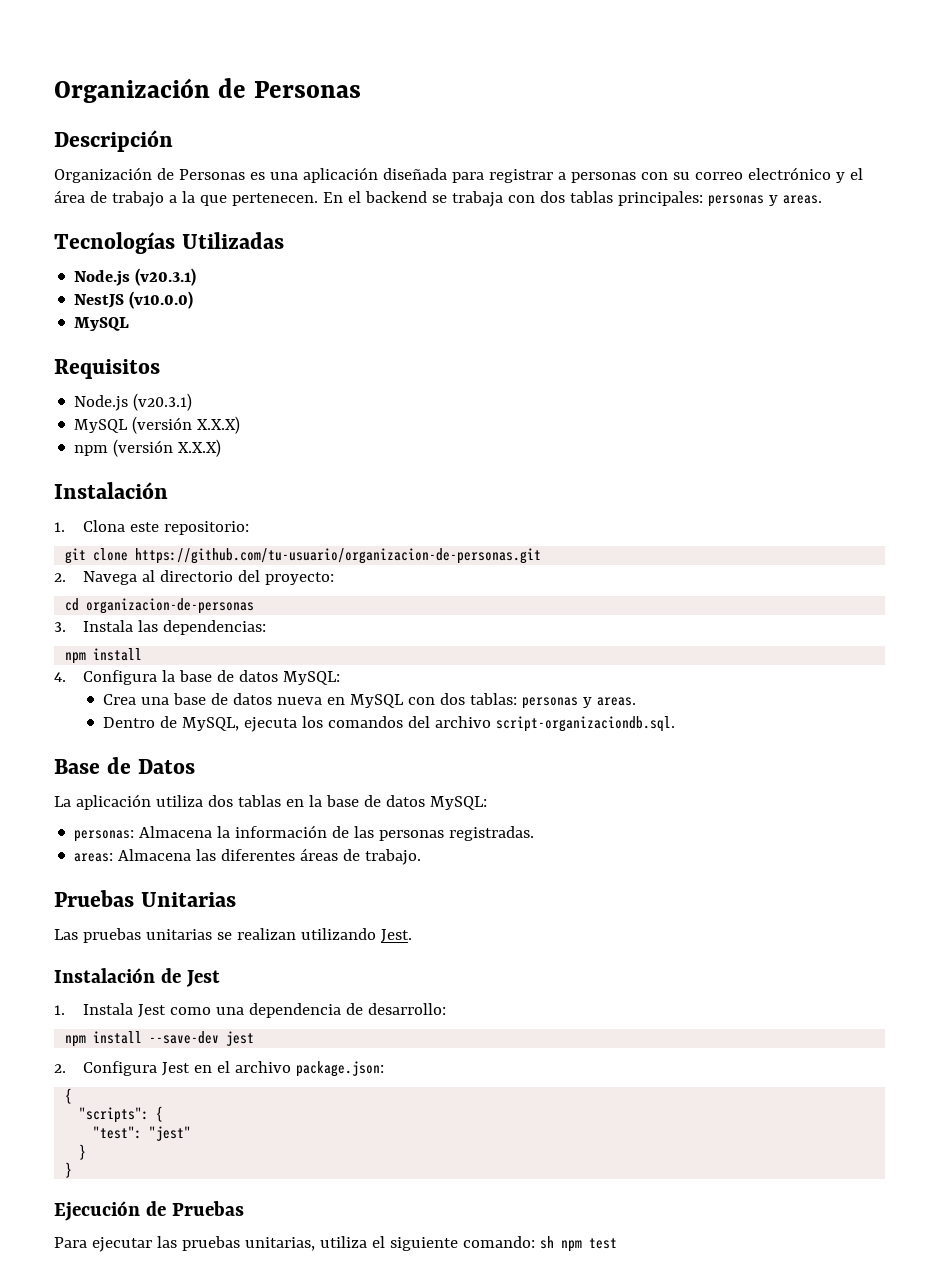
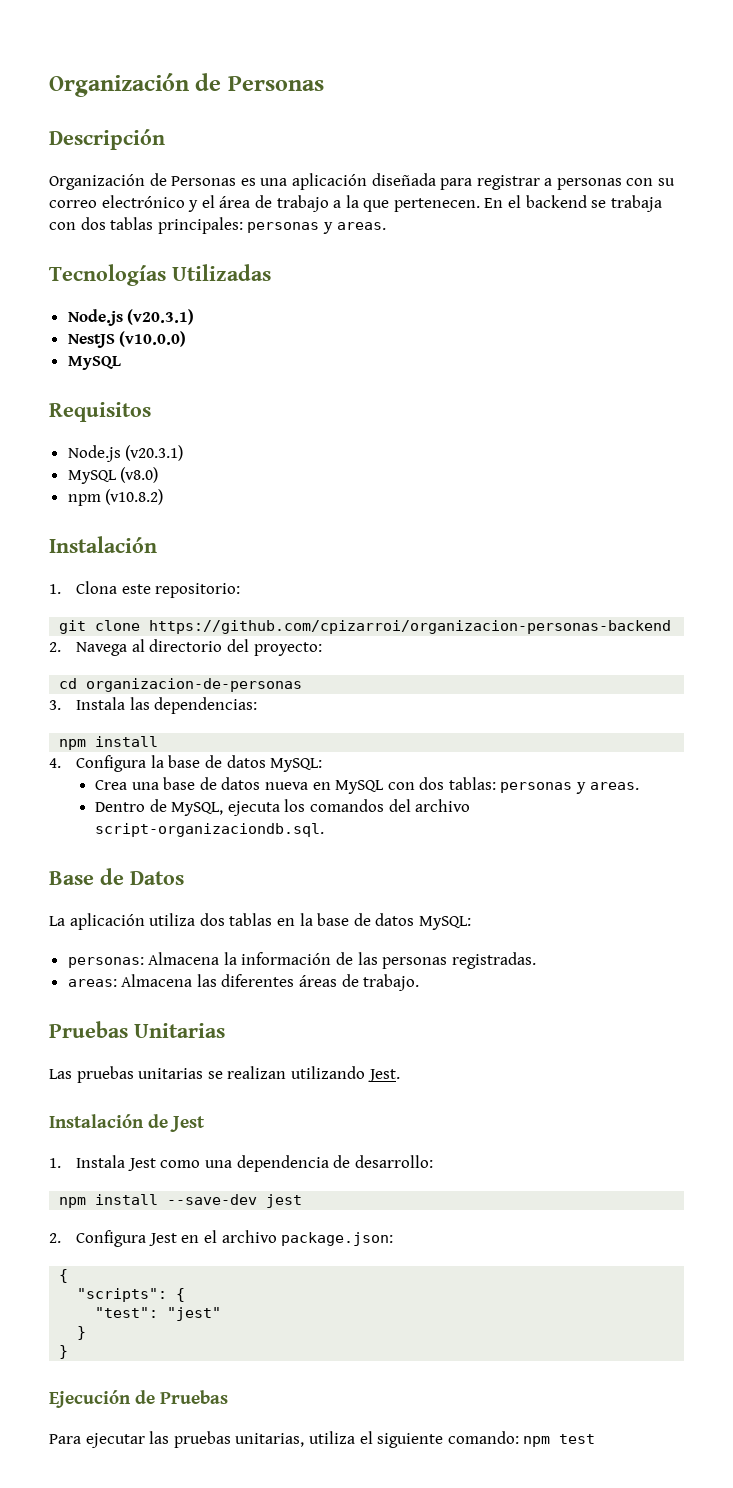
[132,416,241,434] [74,439,222,457] (versión X.X.X) // npm (versión X.X.X) -> [120,467,159,483] [67,489,164,506] (v8.0) // npm (v10.8.2)
[135,548,542,564] https://github.com/tu-usuario/organizacion-de-personas.git -> [149,620,672,634] https://github.com/cpizarroi/organizacion-personas-backend
[539,1236,554,1249] sh -> (519, 1437) none

